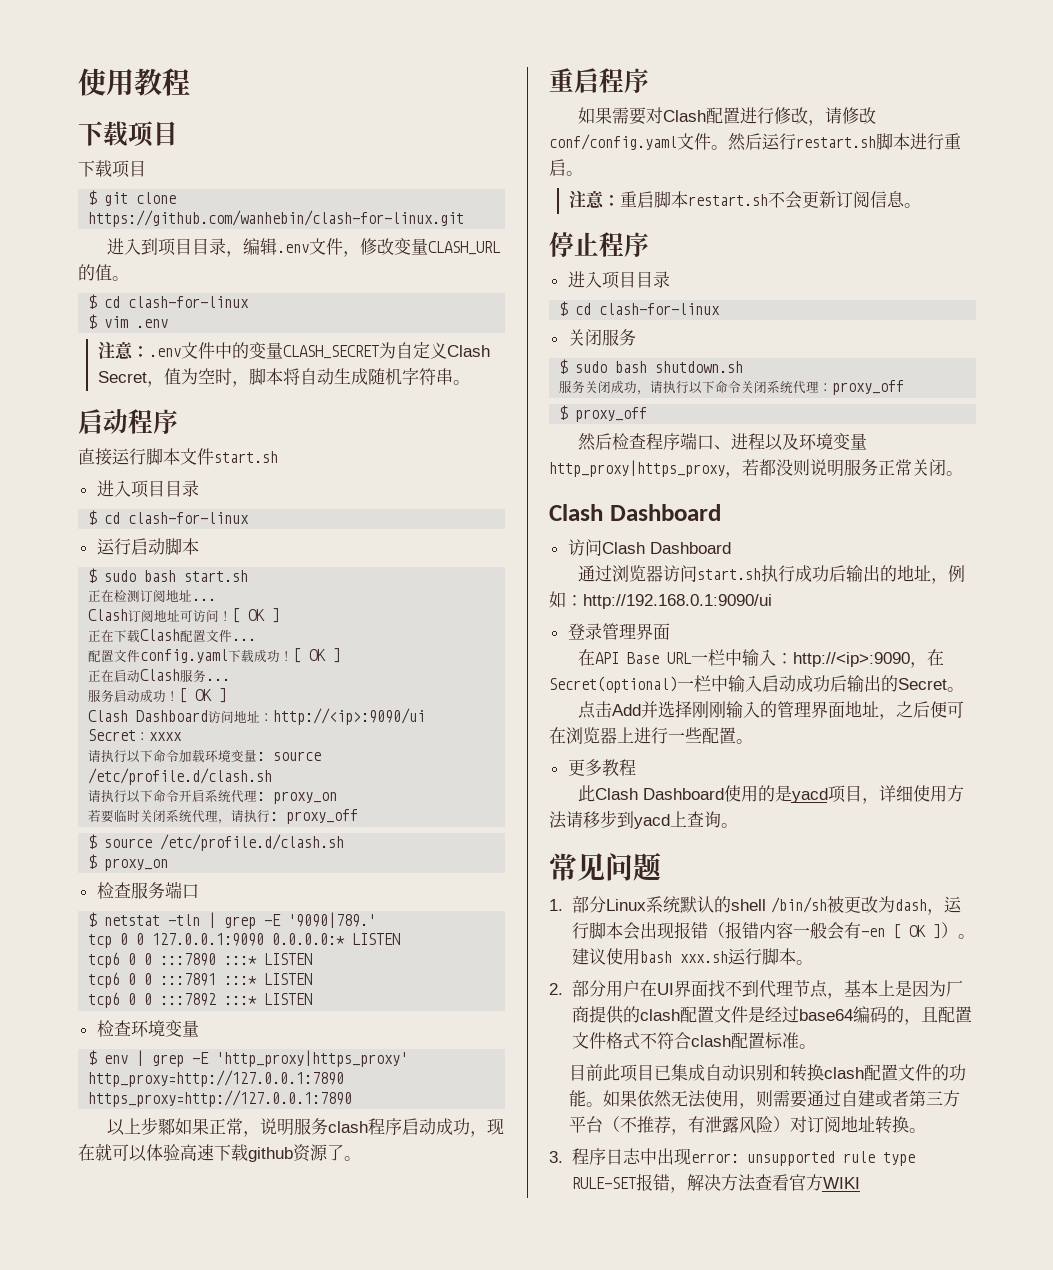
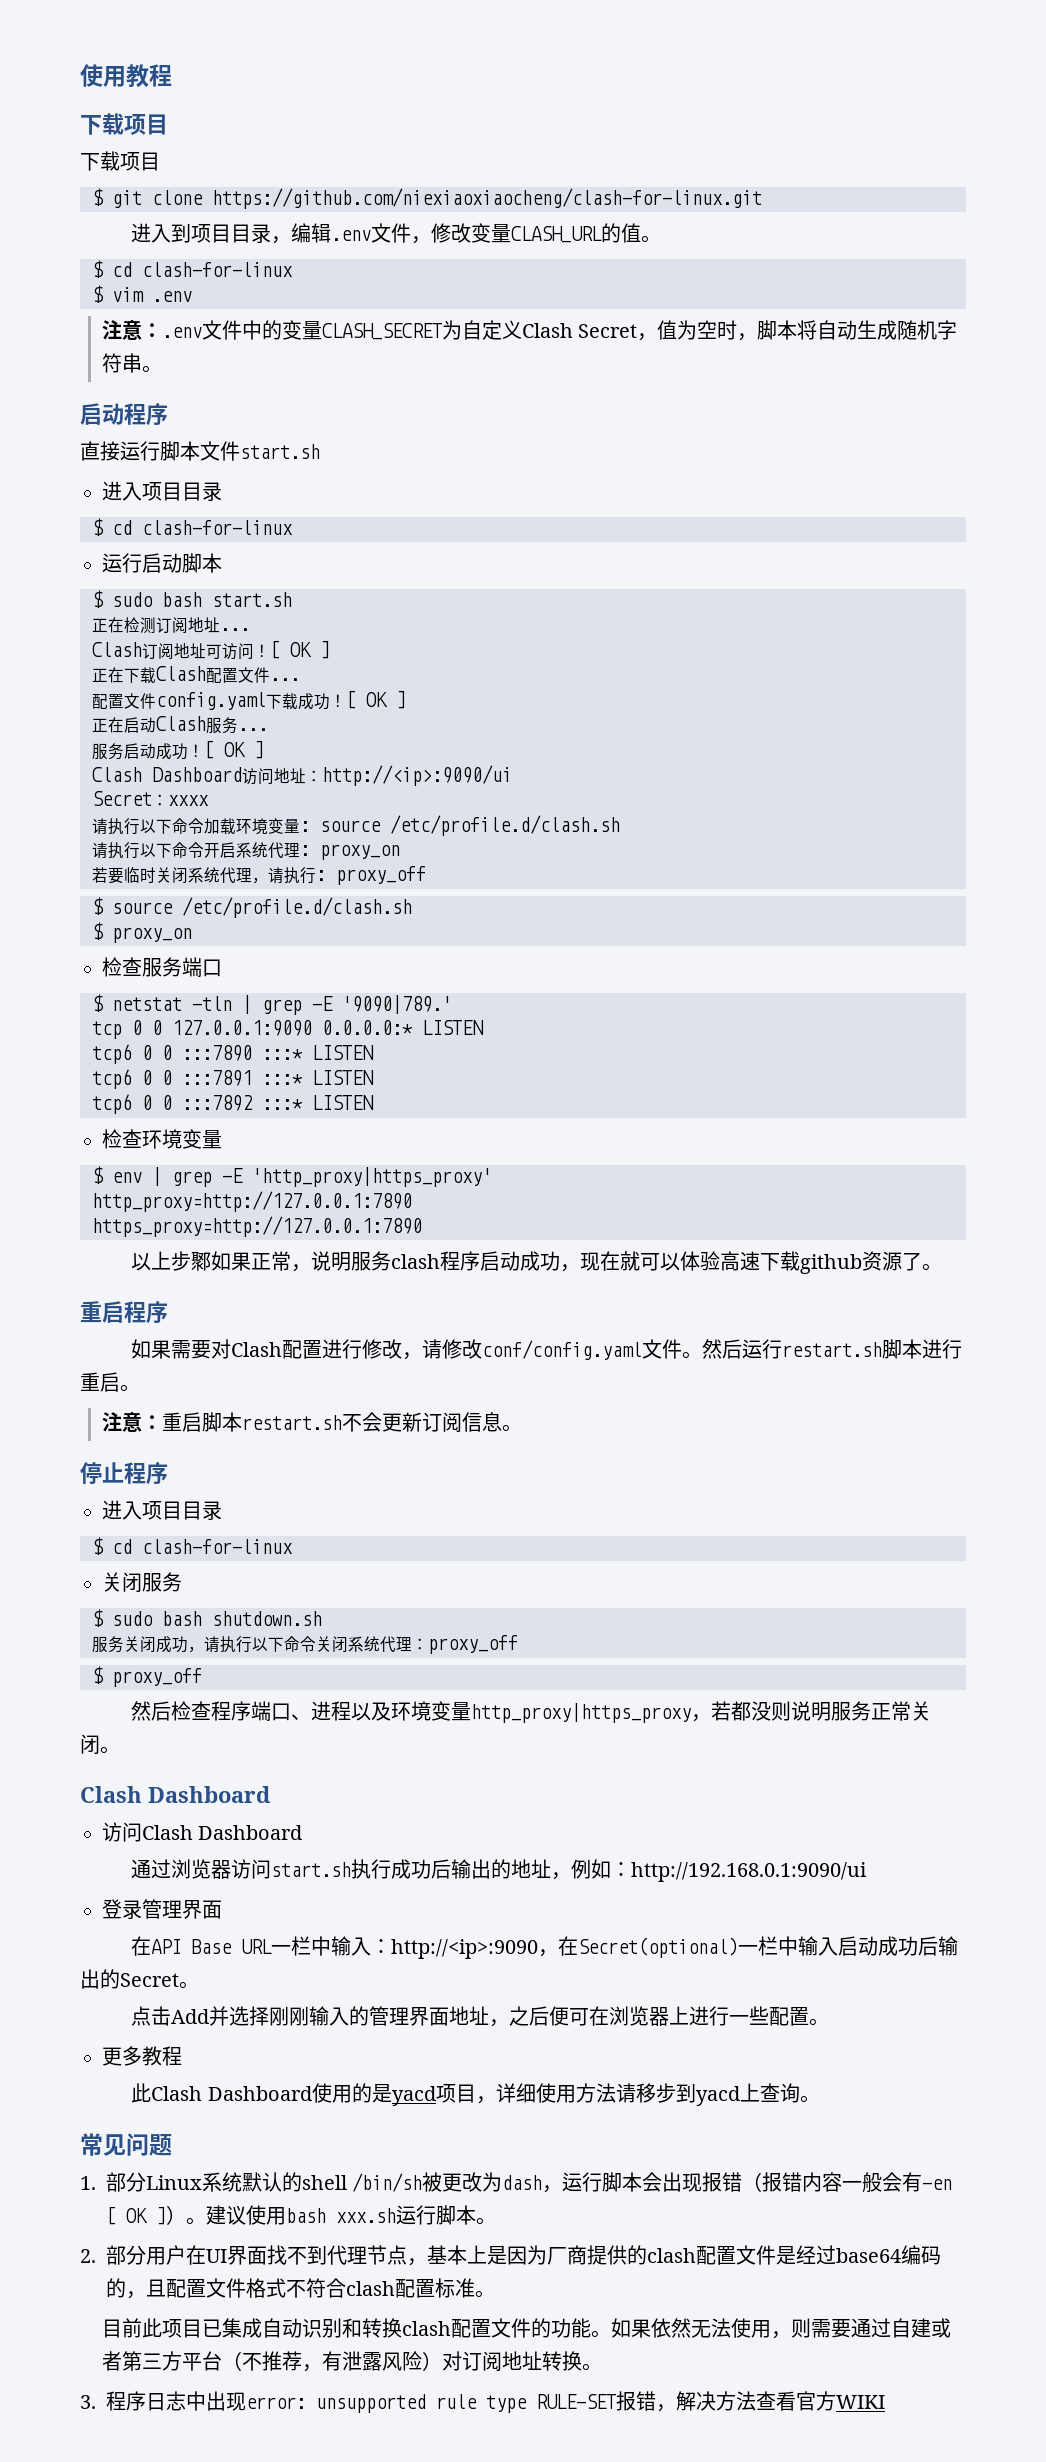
[88,210,465,227] https://github.com/wanhebin/clash-for-linux.git -> [212,188,762,209] https://github.com/niexiaoxiaocheng/clash-for-linux.git

